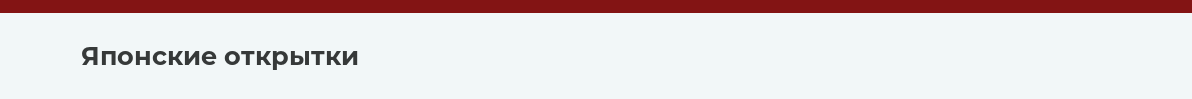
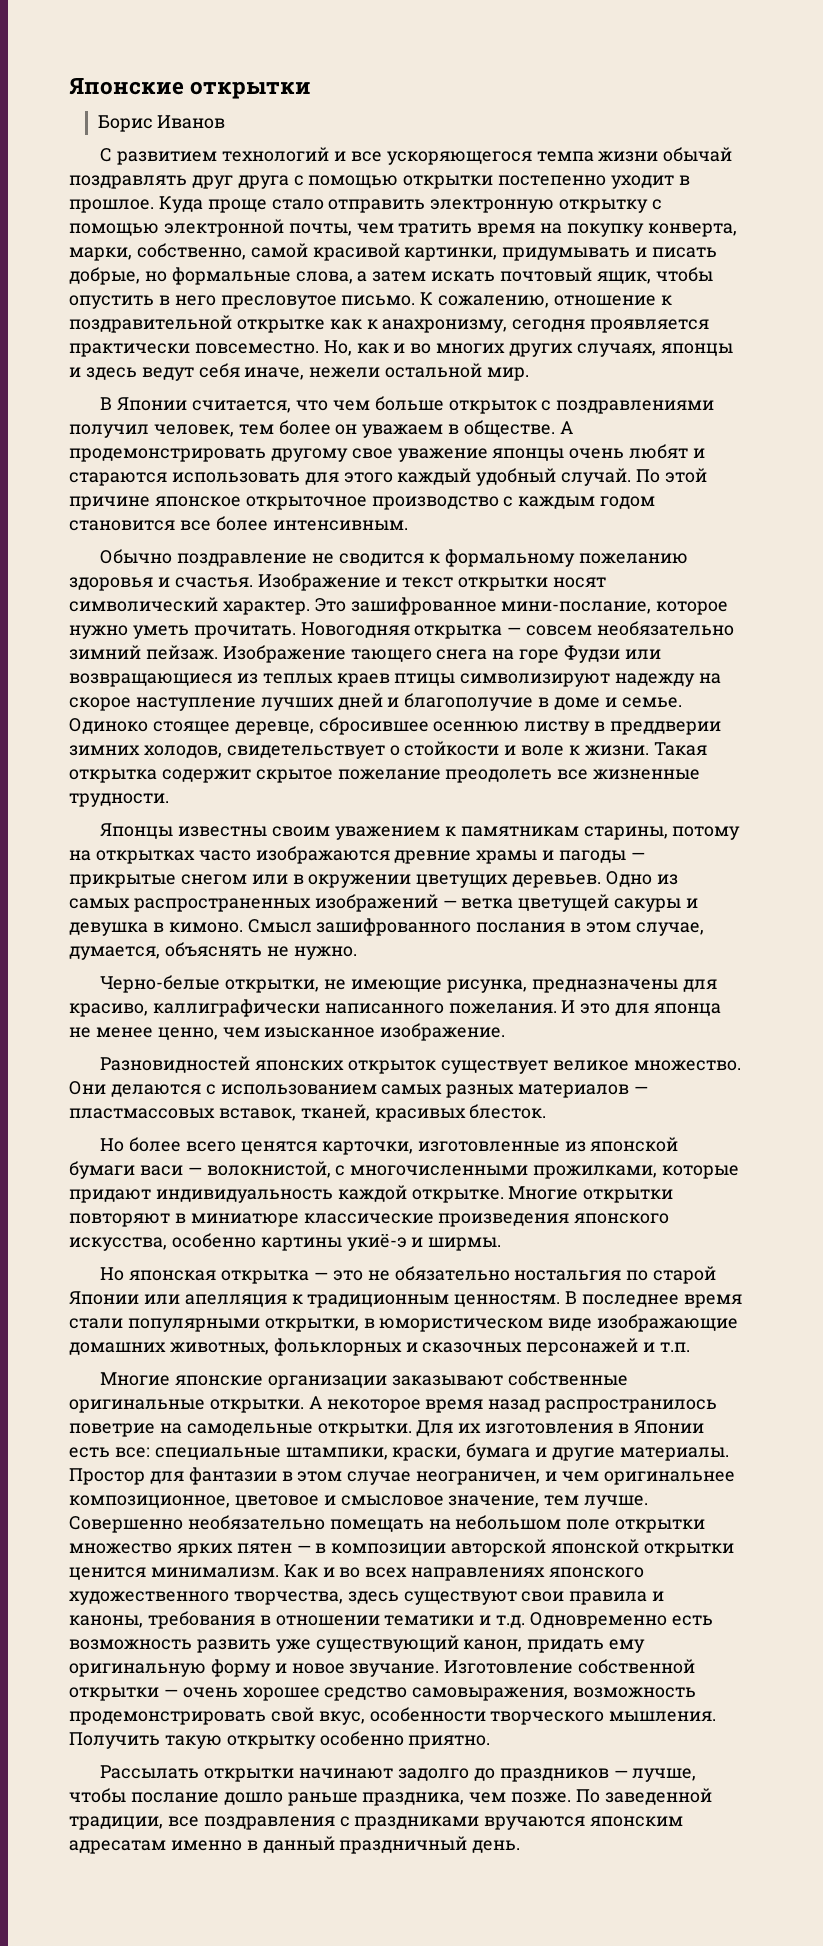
(359, 60) none -> [97,115,226,132] [100,147,733,165] [69,175,690,189] [69,196,663,213] [69,219,737,237] [69,243,718,261] [69,267,713,285] [69,292,672,309] [69,315,710,333] [69,340,733,357] [69,363,530,381] [100,396,715,414] [69,420,573,438] [69,444,706,462] [69,468,707,486] [69,496,656,510] [69,516,408,531] [100,549,688,567] [69,573,607,591] [69,597,729,615] [69,621,735,639] [69,645,661,663] [69,673,722,687] [69,693,682,711] [69,717,722,735] [69,741,707,759] [69,769,701,783] [69,793,169,807] [100,823,741,840] [69,846,645,864] [69,871,678,888] [69,894,699,912] [69,918,704,936] [69,942,357,960] [100,975,717,993] [69,999,722,1017] [69,1023,506,1041] [100,1056,741,1074] [69,1081,649,1098] [69,1104,547,1122] [100,1137,679,1155] [69,1161,740,1179] [69,1185,674,1203] [69,1213,670,1227] [69,1233,502,1251] [100,1266,717,1284] [69,1291,742,1308] [69,1314,739,1332] [69,1338,691,1356] [100,1371,628,1389] [69,1396,718,1413] [69,1420,704,1437] [69,1443,729,1461] [69,1467,735,1485] [69,1495,649,1509] [69,1515,706,1533] [69,1539,734,1557] [69,1564,645,1581] [69,1591,665,1605] [69,1611,713,1629] [69,1635,646,1653] [69,1659,696,1677] [69,1687,697,1701] [69,1707,717,1725] [69,1731,491,1749] [100,1765,697,1782] [69,1788,712,1806] [69,1816,684,1830] [69,1836,521,1854] // Борис Иванов // С развитием технологий и все ускоряющегося темпа жизни обычай поздравлять друг друга с помощью открытки постепенно уходит в прошлое. Куда проще стало отправить электронную открытку с помощью электронной почты, чем тратить время на покупку конверта, марки, собственно, самой красивой картинки, придумывать и писать добрые, но формальные слова, а затем искать почтовый ящик, чтобы опустить в него пресловутое письмо. К сожалению, отношение к поздравительной открытке как к анахронизму, сегодня проявляется практически повсеместно. Но, как и во многих других случаях, японцы и здесь ведут себя иначе, нежели остальной мир. // В Японии считается, что чем больше открыток с поздравлениями получил человек, тем более он уважаем в обществе. А продемонстрировать другому свое уважение японцы очень любят и стараются использовать для этого каждый удобный случай. По этой причине японское открыточное производство с каждым годом становится все более интенсивным. // Обычно поздравление не сводится к формальному пожеланию здоровья и счастья. Изображение и текст открытки носят символический характер. Это зашифрованное мини-послание, которое нужно уметь прочитать. Новогодняя открытка — совсем необязательно зимний пейзаж. Изображение тающего снега на горе Фудзи или возвращающиеся из теплых краев птицы символизируют надежду на скорое наступление лучших дней и благополучие в доме и семье. Одиноко стоящее деревце, сбросившее осеннюю листву в преддверии зимних холодов, свидетельствует о стойкости и воле к жизни. Такая открытка содержит скрытое пожелание преодолеть все жизненные трудности. // Японцы известны своим уважением к памятникам старины, потому на открытках часто изображаются древние храмы и пагоды — прикрытые снегом или в окружении цветущих деревьев. Одно из самых распространенных изображений — ветка цветущей сакуры и девушка в кимоно. Смысл зашифрованного послания в этом случае, думается, объяснять не нужно. // Черно-белые открытки, не имеющие рисунка, предназначены для красиво, каллиграфически написанного пожелания. И это для японца не менее ценно, чем изысканное изображение. // Разновидностей японских открыток существует великое множество. Они делаются с использованием самых разных материалов — пластмассовых вставок, тканей, красивых блесток. // Но более всего ценятся карточки, изготовленные из японской бумаги васи — волокнистой, с многочисленными прожилками, которые придают индивидуальность каждой открытке. Многие открытки повторяют в миниатюре классические произведения японского искусства, особенно картины укиё-э и ширмы. // Но японская открытка — это не обязательно ностальгия по старой Японии или апелляция к традиционным ценностям. В последнее время стали популярными открытки, в юмористическом виде изображающие домашних животных, фольклорных и сказочных персонажей и т.п. // Многие японские организации заказывают собственные оригинальные открытки. А некоторое время назад распространилось поветрие на самодельные открытки. Для их изготовления в Японии есть все: специальные штампики, краски, бумага и другие материалы. Простор для фантазии в этом случае неограничен, и чем оригинальнее композиционное, цветовое и смысловое значение, тем лучше. Совершенно необязательно помещать на небольшом поле открытки множество ярких пятен — в композиции авторской японской открытки ценится минимализм. Как и во всех направлениях японского художественного творчества, здесь существуют свои правила и каноны, требования в отношении тематики и т.д. Одновременно есть возможность развить уже существующий канон, придать ему оригинальную форму и новое звучание. Изготовление собственной открытки — очень хорошее средство самовыражения, возможность продемонстрировать свой вкус, особенности творческого мышления. Получить такую открытку особенно приятно. // Рассылать открытки начинают задолго до праздников — лучше, чтобы послание дошло раньше праздника, чем позже. По заведенной традиции, все поздравления с праздниками вручаются японским адресатам именно в данный праздничный день.

